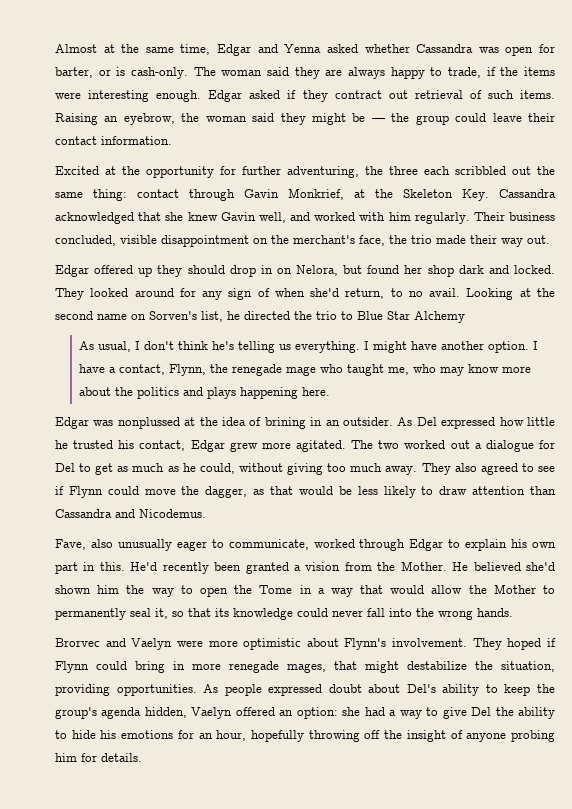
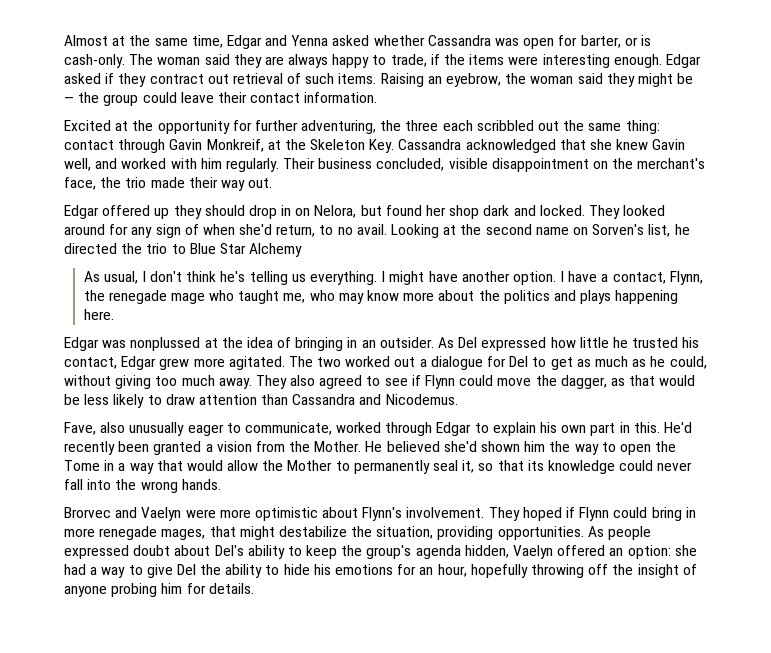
[288,188,344,200] Monkrief, -> [206,139,264,152] Monkreif,
[264,417,306,429] brining -> [295,337,344,351] bringing

